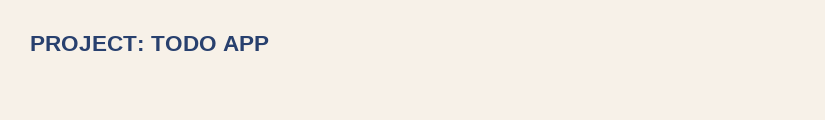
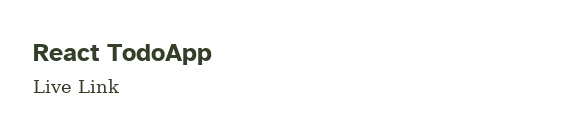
[30,36,270,51] PROJECT: TODO APP -> [33,44,212,65] [33,79,120,93] React TodoApp // Live Link

